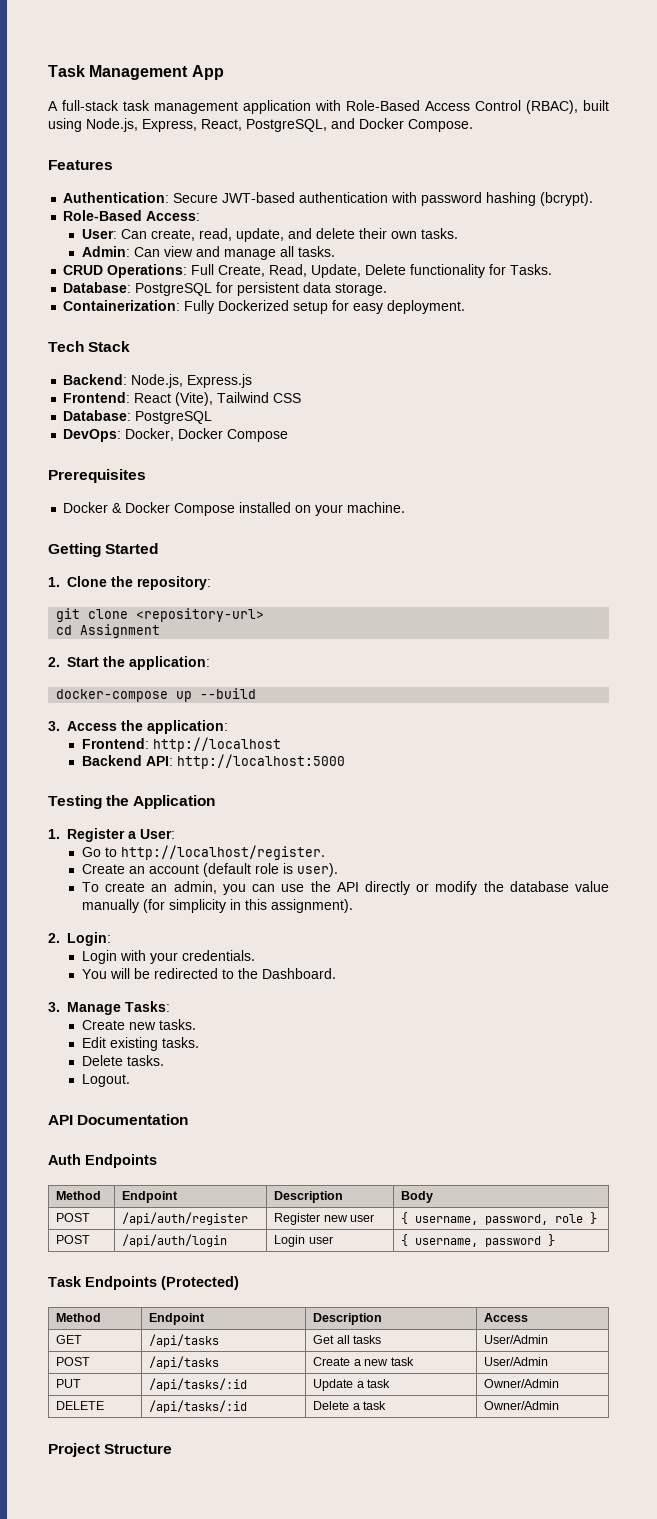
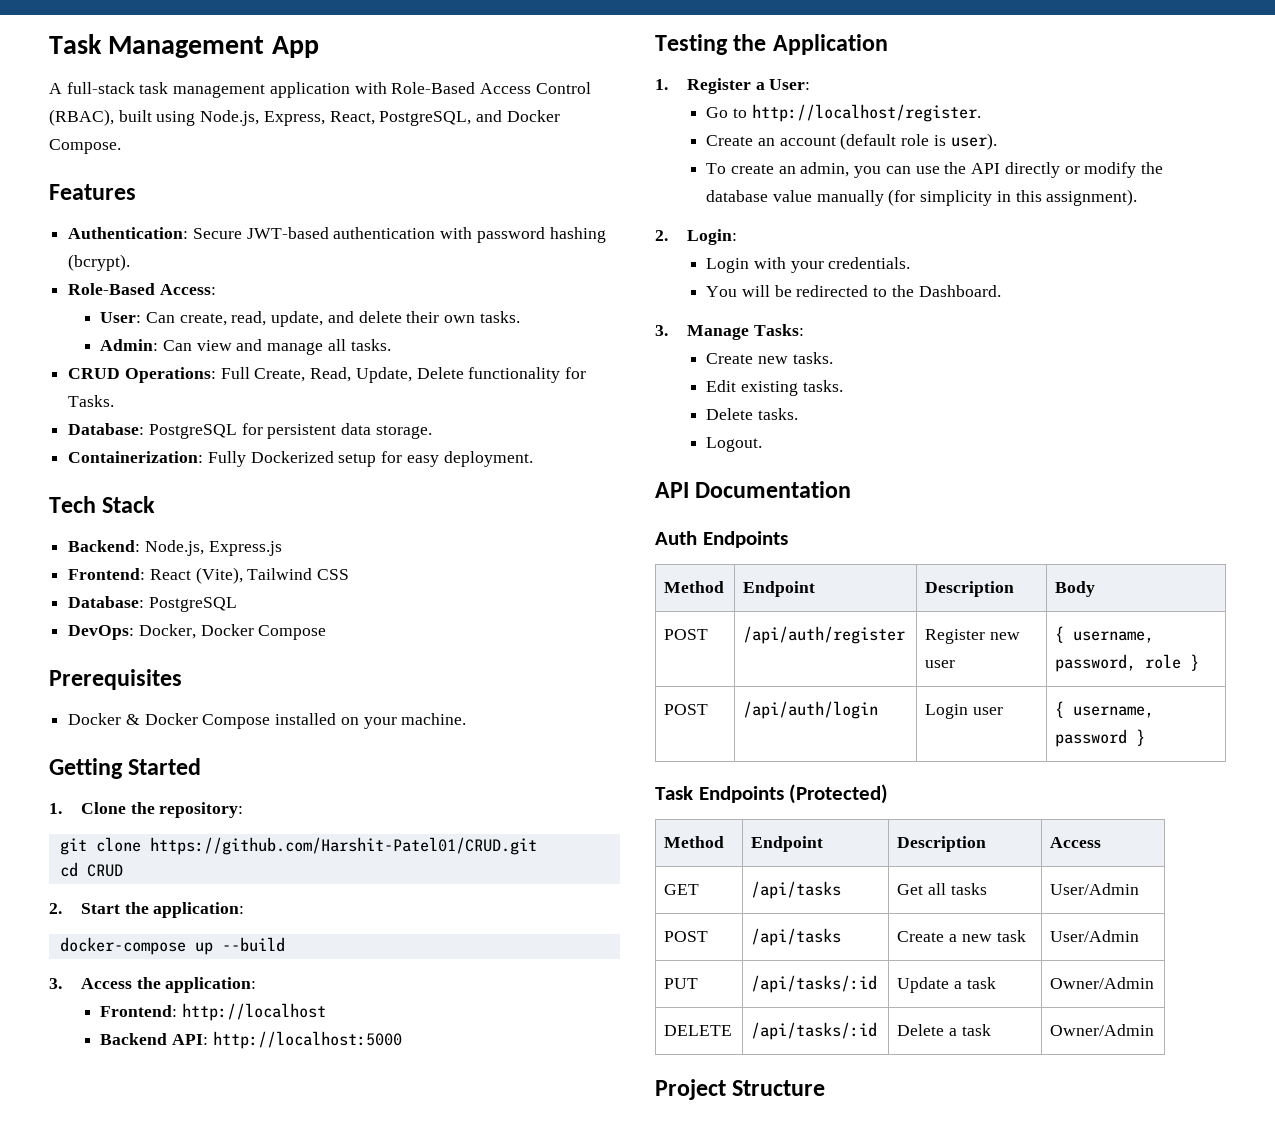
[136,608,265,622] <repository-url> -> [149,837,537,855] https://github.com/Harshit-Patel01/CRUD.git
[80,624,161,638] Assignment -> [86,864,123,877] CRUD

